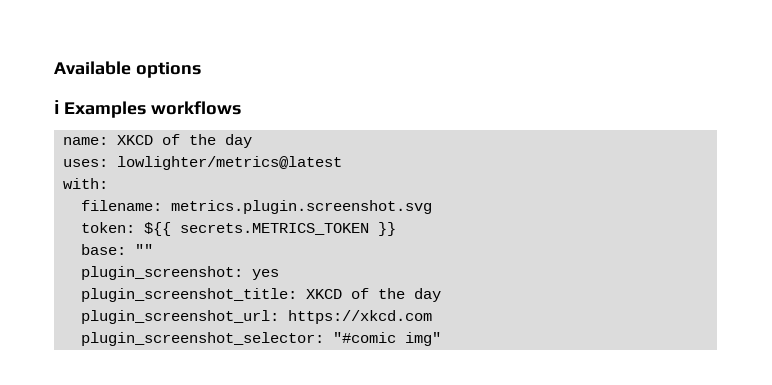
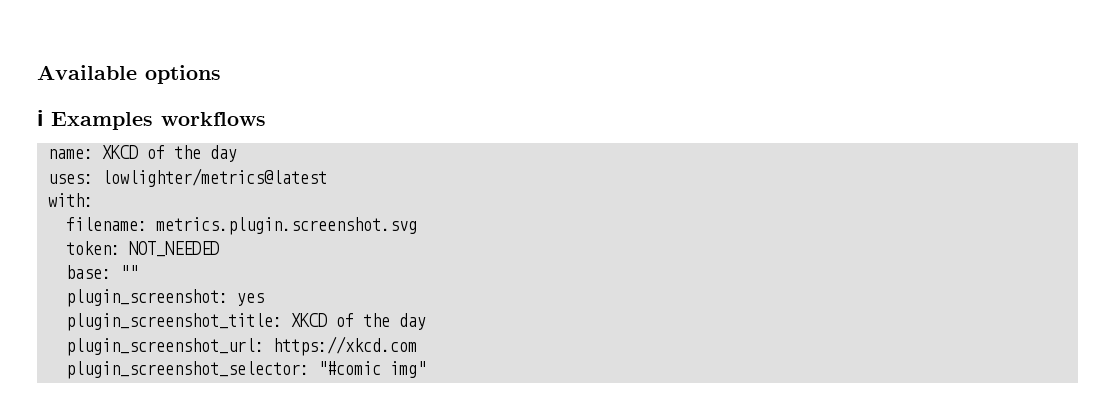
[144,222,397,236] ${{ secrets.METRICS_TOKEN }} -> [129,241,220,257] NOT_NEEDED

